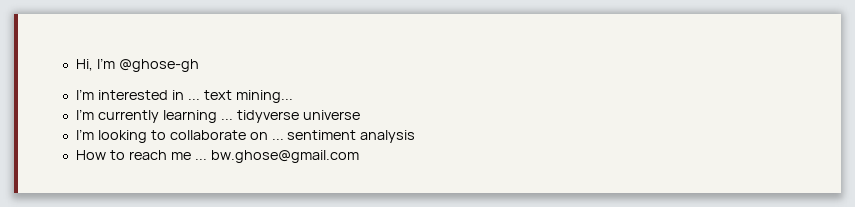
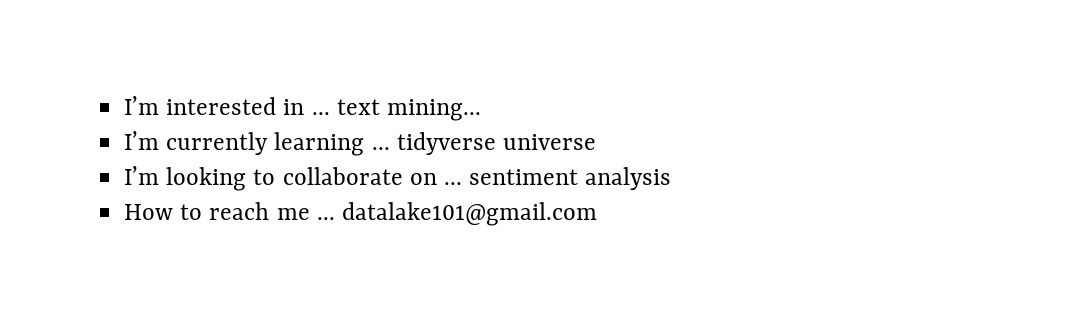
[75,58,199,72] Hi, I’m @ghose-gh // -> (124, 105) none
[210,150,359,163] bw.ghose@gmail.com -> [341,202,597,226] datalake101@gmail.com

